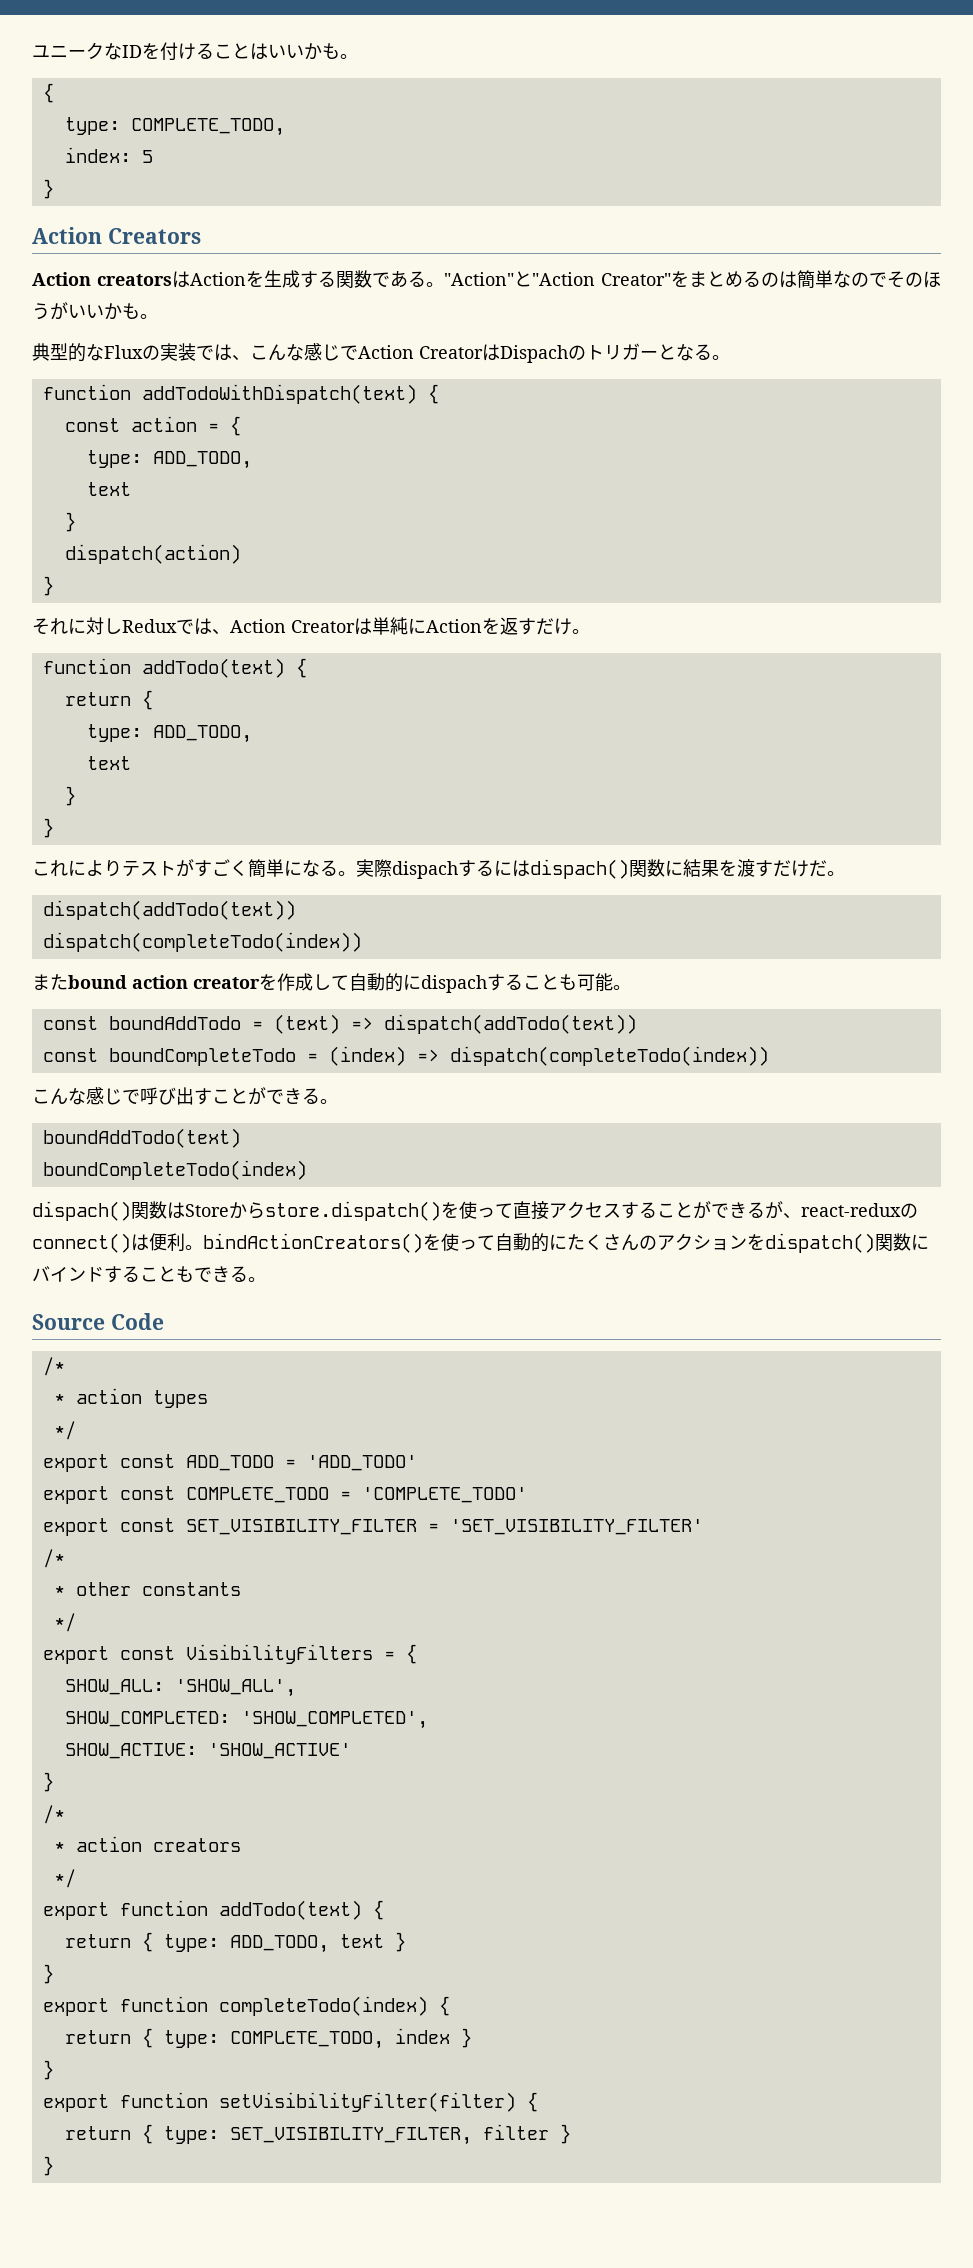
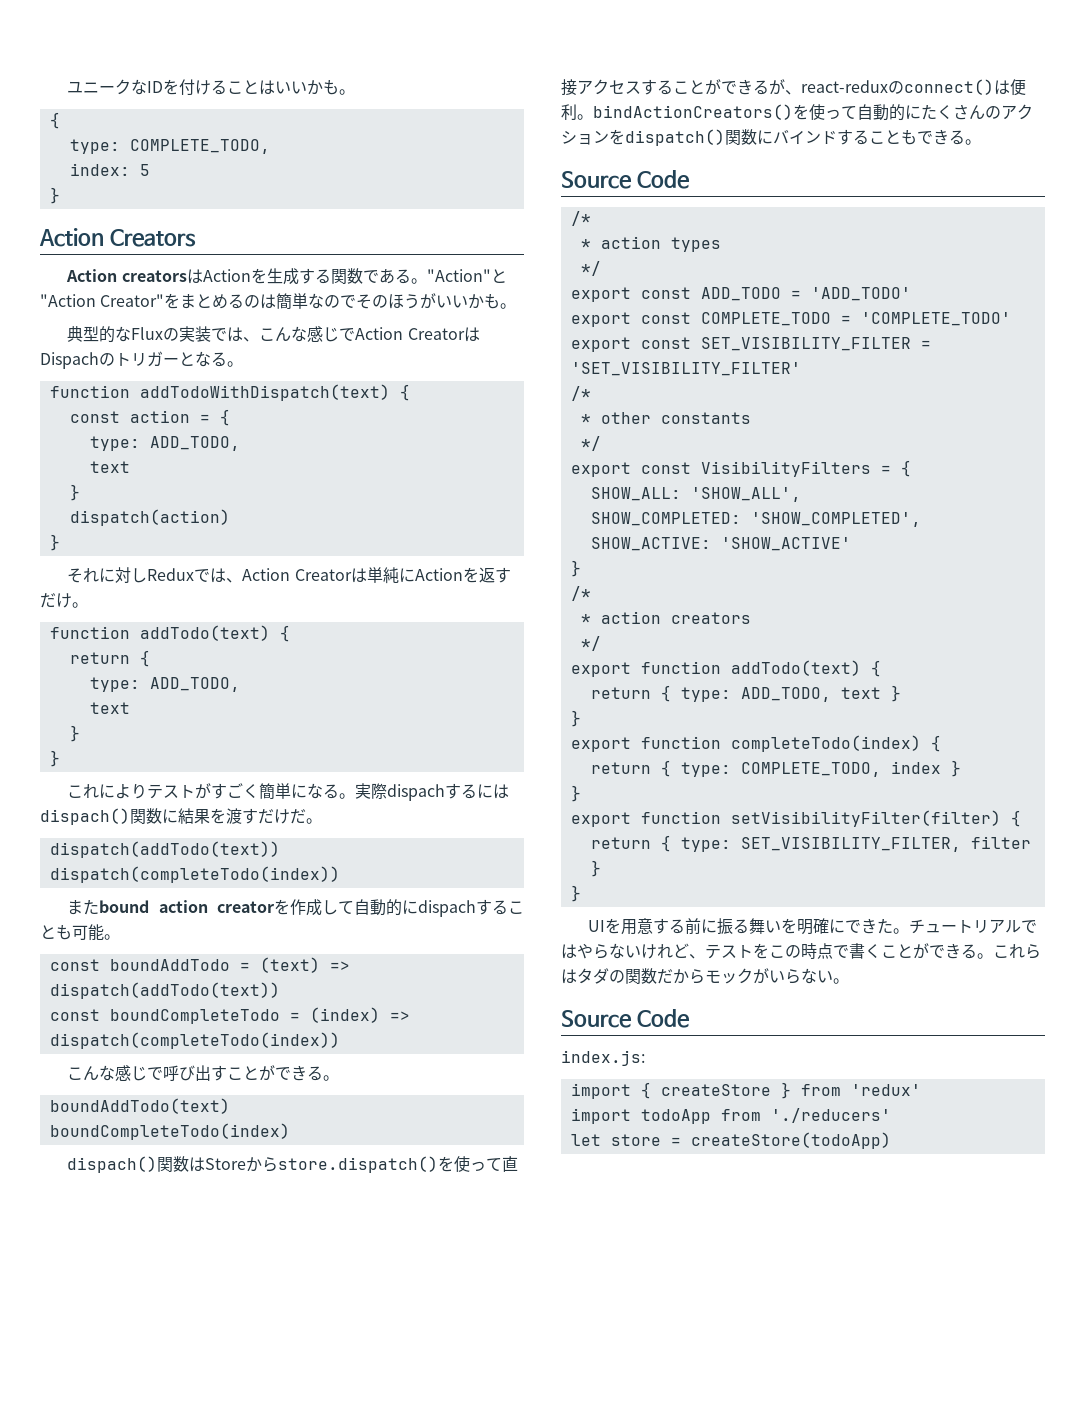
(54, 2166) none -> [588,918,1038,935] [561,943,1041,959] [561,968,849,984] [561,1009,690,1028] [561,1050,645,1066] [570,1082,921,1099] [570,1108,891,1124] [570,1132,891,1149] // UIを用意する前に振る舞いを明確にできた。チュートリアルではやらないけれど、テストをこの時点で書くことができる。これらはタダの関数だからモックがいらない。 // Source Code // index.js: // import { createStore } from 'redux' // import todoApp from './reducers' // let store = createStore(todoApp)

